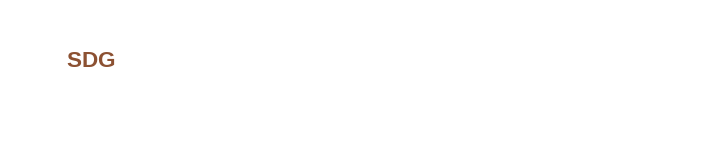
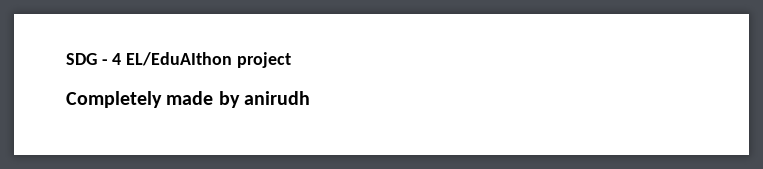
(116, 59) none -> [101,52,291,68] [66,91,310,108] - 4 EL/EduAIthon project // Completely made by anirudh

